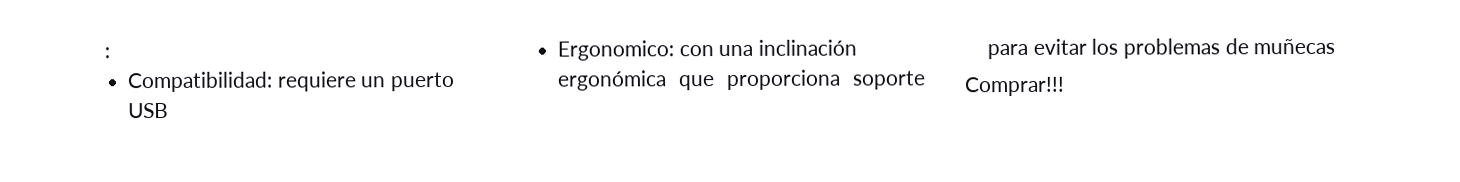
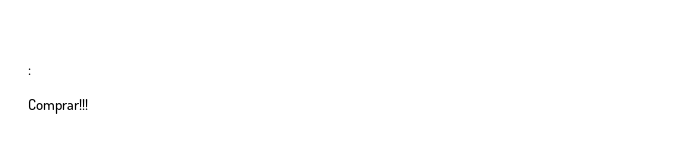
[127,71,455,93] [128,102,170,119] [557,39,858,61] [557,69,925,91] [987,38,1336,60] // Compatibilidad: requiere un puerto USB // Ergonomico: con una inclinación ergonómica que proporciona soporte para evitar los problemas de muñecas -> (31, 71) none

